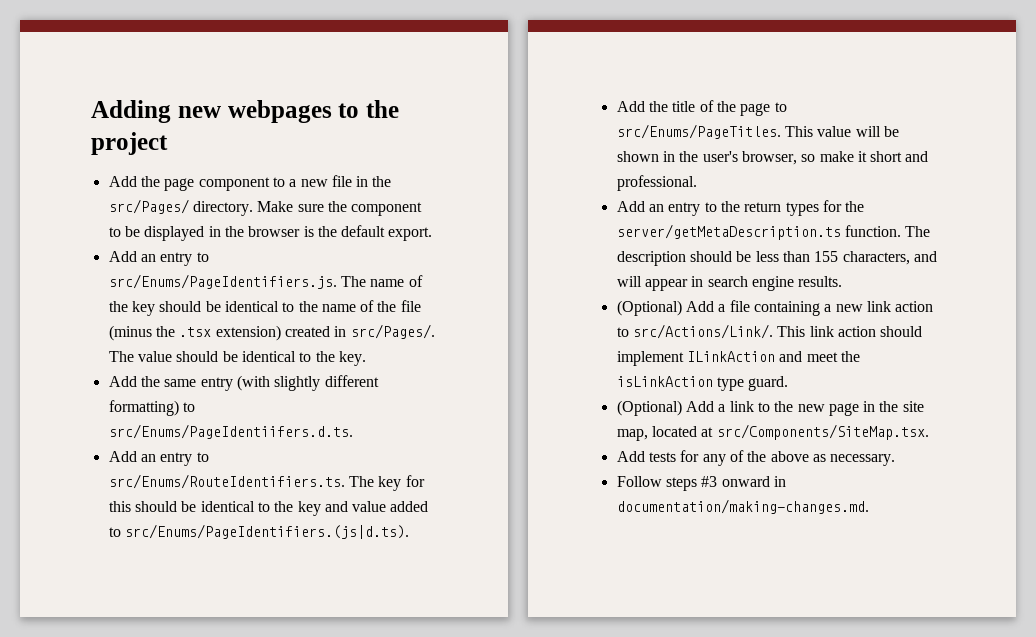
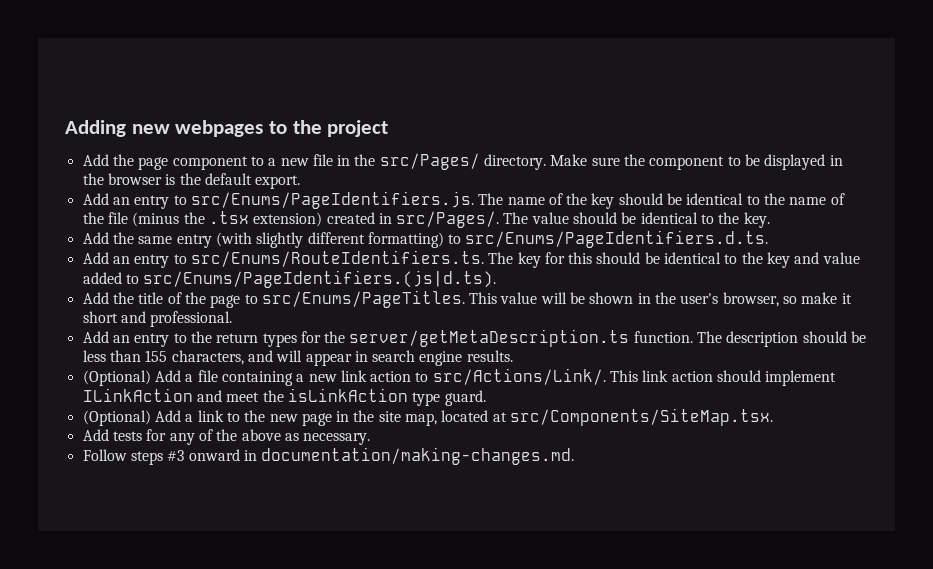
[108,424,353,439] src/Enums/PageIdentiifers.d.ts. -> [465,230,769,248] src/Enums/PageIdentifiers.d.ts.

